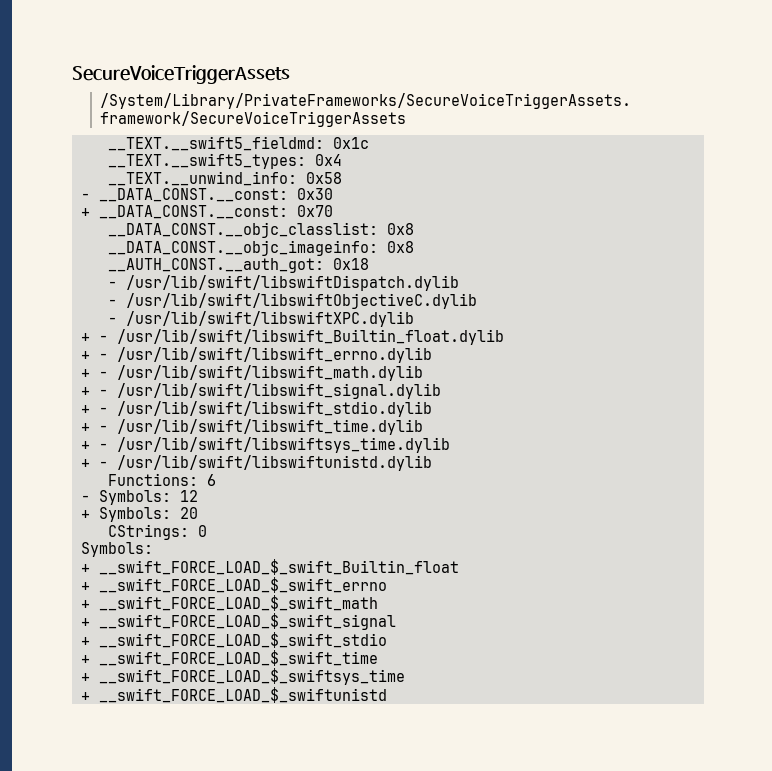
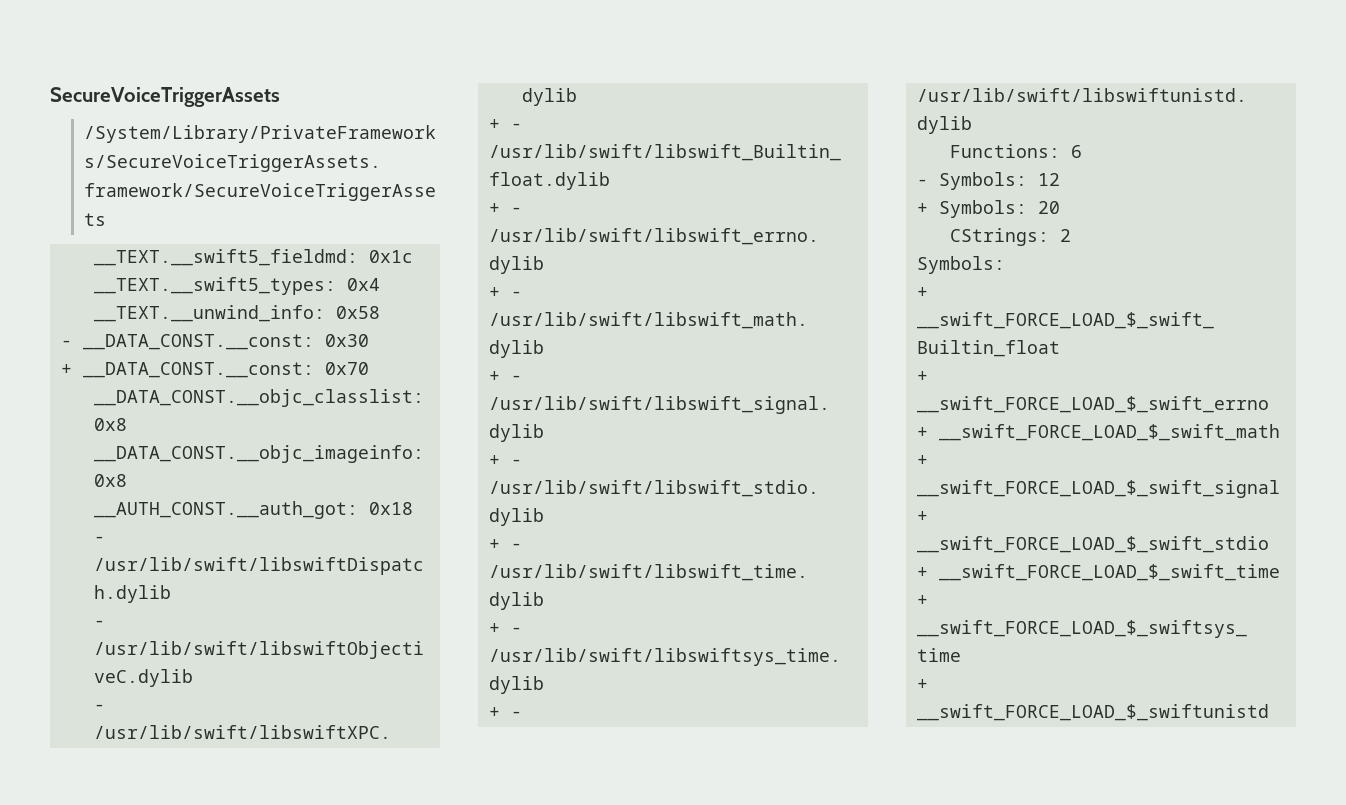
[197,525,207,537] 0 -> [1060,229,1072,242] 2

